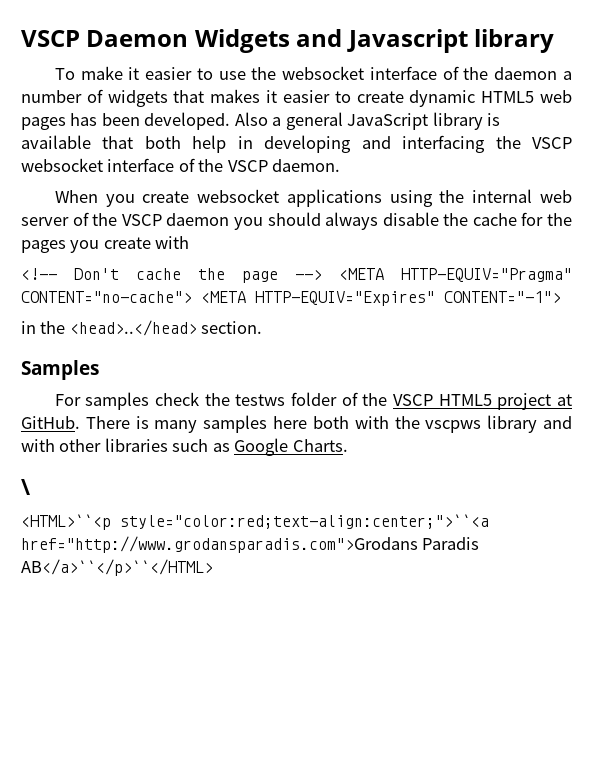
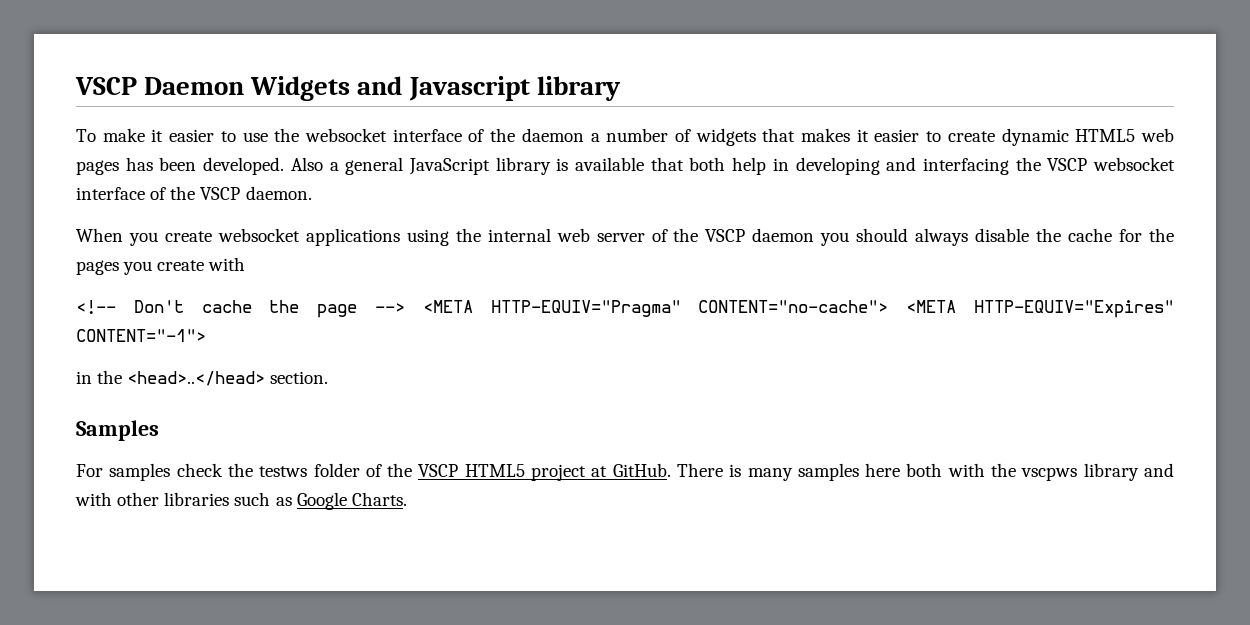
[21,479,30,495] [21,514,489,530] [21,536,480,553] [21,559,213,576] // \ // <HTML>``<p style="color:red;text-align:center;">``<a href="http://www.grodansparadis.com">Grodans Paradis AB</a>``</p>``</HTML> -> (407, 499) none

